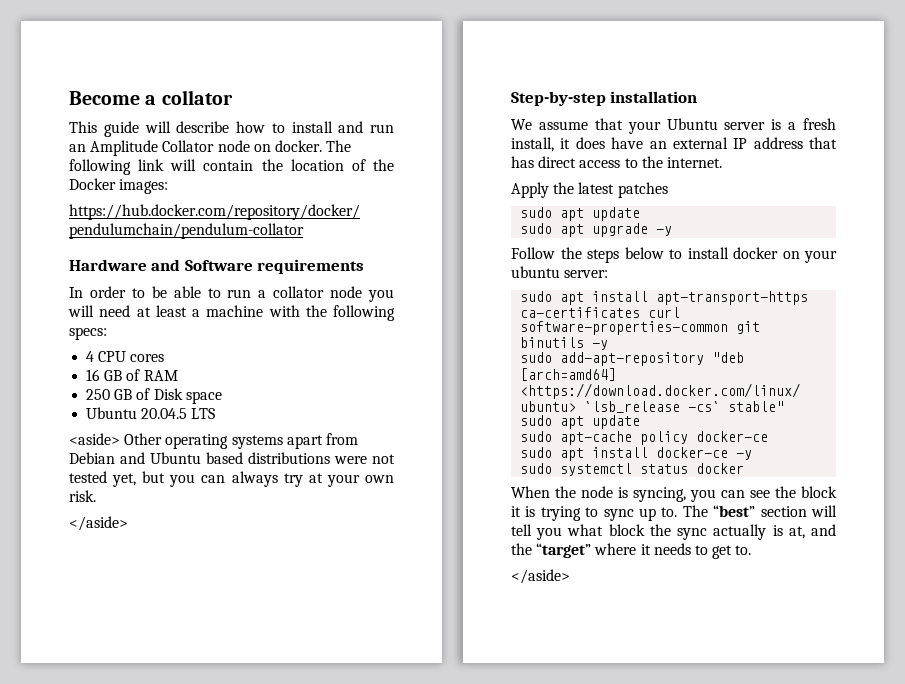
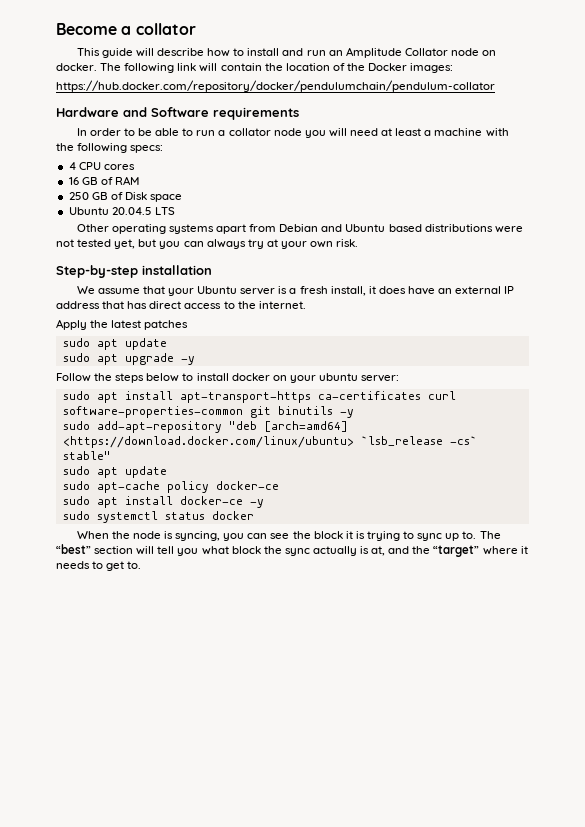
[69,433,120,445] <aside> -> (175, 211) none
[69,516,128,531] // </aside> -> (359, 243) none
[511,569,570,584] // </aside> -> (142, 565) none

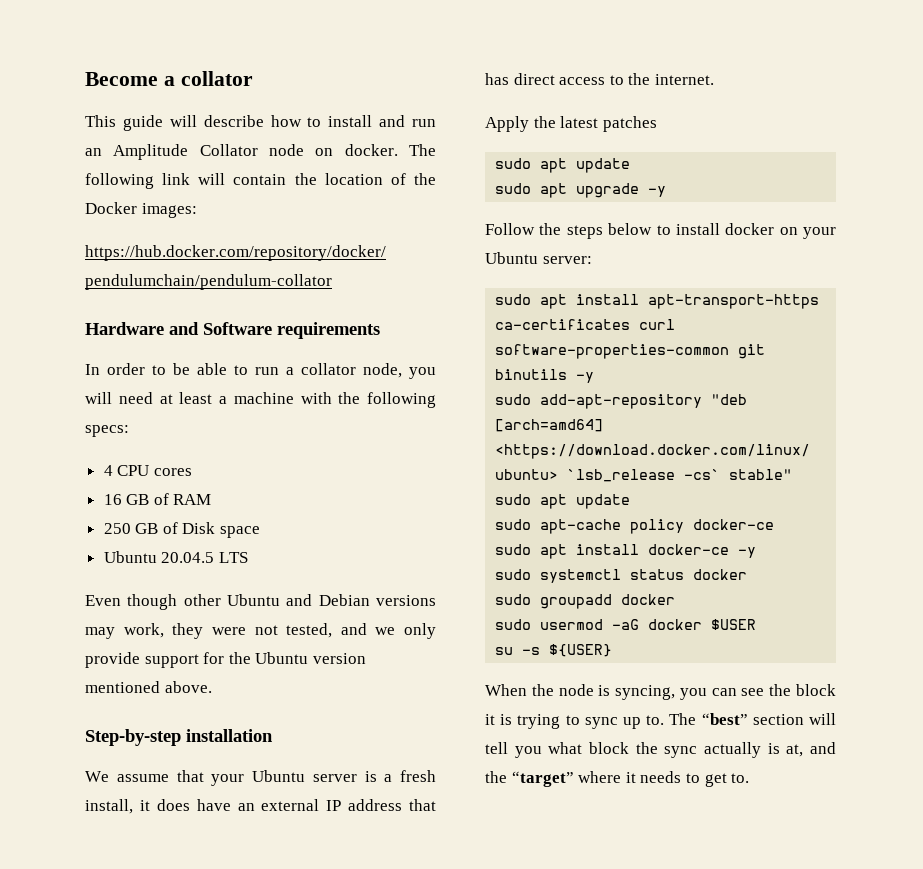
[273,128,302,136] node -> [363,363,402,378] node,
[76,224,523,234] [56,239,359,249] Other operating systems apart from Debian and Ubuntu based distributions were not tested yet, but you can always try at your own risk. -> [85,594,436,610] [85,623,436,639] [85,652,366,668] [85,681,212,693] Even though other Ubuntu and Debian versions may work, they were not tested, and we only provide support for the Ubuntu version mentioned above.
[318,373,358,381] ubuntu -> [485,252,538,264] Ubuntu
(254, 515) none -> [495,594,676,609] [495,619,757,630] [495,644,613,657] // sudo groupadd docker // sudo usermod -aG docker $USER // su -s ${USER}

